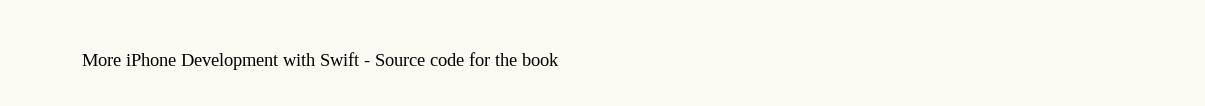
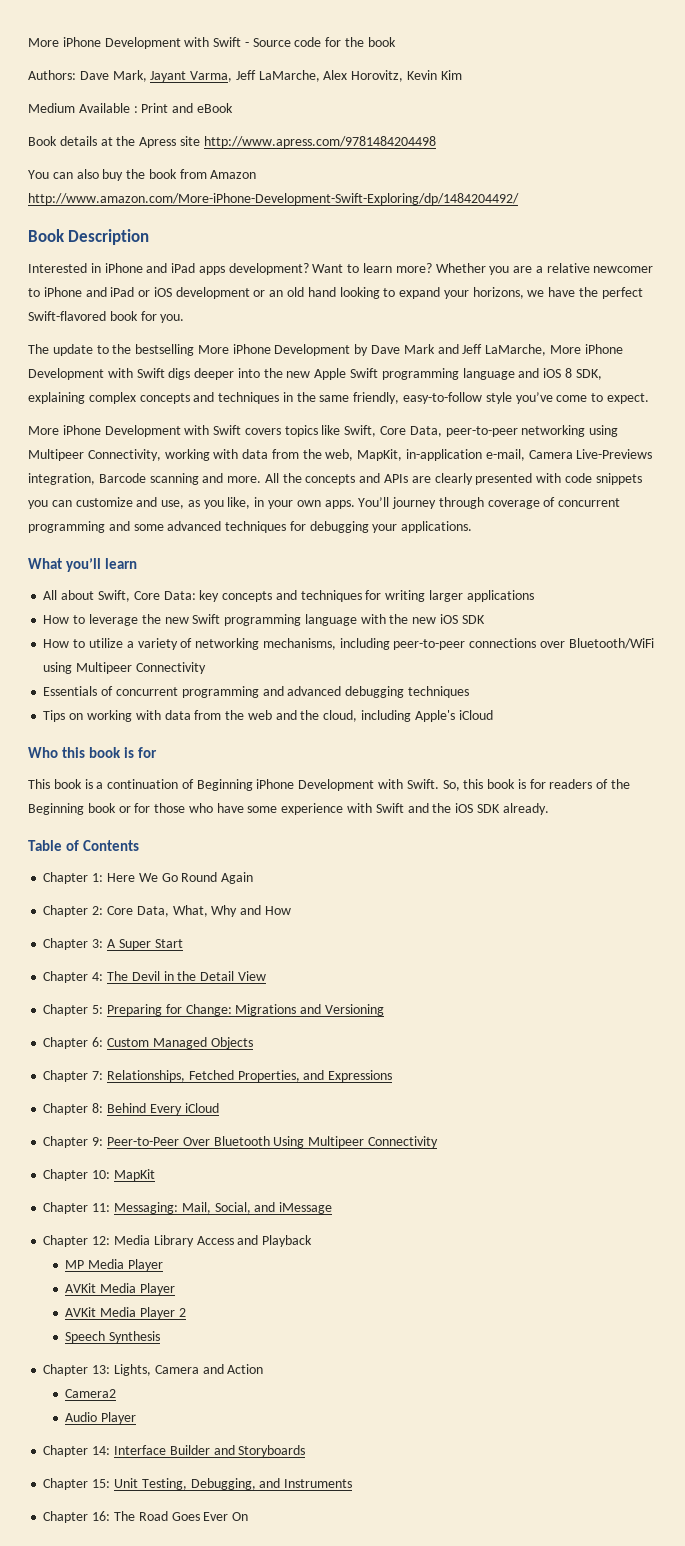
(559, 59) none -> [28,70,462,82] [28,103,233,113] [28,136,436,148] [28,169,257,181] [28,193,519,205] [28,229,150,245] [28,263,654,275] [28,287,643,299] [28,311,185,323] [28,344,623,356] [28,368,602,380] [28,392,649,404] [28,425,619,437] [28,449,653,461] [28,473,642,485] [28,497,621,509] [28,521,473,533] [28,558,138,572] [43,590,534,602] [43,614,485,626] [43,638,654,650] [43,662,206,674] [43,686,469,698] [43,710,493,722] [28,747,158,758] [28,779,631,791] [28,803,549,815] [28,840,140,851] [43,872,254,884] [43,905,291,917] [43,938,183,950] [43,971,266,983] [43,1004,384,1016] [43,1037,253,1049] [43,1070,393,1082] [43,1103,219,1115] [43,1136,438,1148] [43,1169,155,1181] [43,1202,333,1214] [43,1235,313,1247] [65,1259,163,1271] [65,1283,175,1295] [65,1307,186,1319] [65,1331,161,1343] [43,1364,264,1376] [65,1389,117,1398] [65,1412,137,1424] [43,1445,306,1457] [43,1478,353,1490] [43,1511,249,1523] // Authors: Dave Mark, Jayant Varma, Jeff LaMarche, Alex Horovitz, Kevin Kim // Medium Available : Print and eBook // Book details at the Apress site http://www.apress.com/9781484204498 // You can also buy the book from Amazon http://www.amazon.com/More-iPhone-Development-Swift-Exploring/dp/1484204492/ // Book Description // Interested in iPhone and iPad apps development? Want to learn more? Whether you are a relative newcomer to iPhone and iPad or iOS development or an old hand looking to expand your horizons, we have the perfect Swift-flavored book for you. // The update to the bestselling More iPhone Development by Dave Mark and Jeff LaMarche, More iPhone Development with Swift digs deeper into the new Apple Swift programming language and iOS 8 SDK, explaining complex concepts and techniques in the same friendly, easy-to-follow style you’ve come to expect. // More iPhone Development with Swift covers topics like Swift, Core Data, peer-to-peer networking using Multipeer Connectivity, working with data from the web, MapKit, in-application e-mail, Camera Live-Previews integration, Barcode scanning and more. All the concepts and APIs are clearly presented with code snippets you can customize and use, as you like, in your own apps. You’ll journey through coverage of concurrent programming and some advanced techniques for debugging your applications. // What you’ll learn // All about Swift, Core Data: key concepts and techniques for writing larger applications // How to leverage the new Swift programming language with the new iOS SDK // How to utilize a variety of networking mechanisms, including peer-to-peer connections over Bluetooth/WiFi using Multipeer Connectivity // Essentials of concurrent programming and advanced debugging techniques // Tips on working with data from the web and the cloud, including Apple's iCloud // Who this book is for // This book is a continuation of Beginning iPhone Development with Swift. So, this book is for readers of the Beginning book or for those who have some experience with Swift and the iOS SDK already. // Table of Contents // Chapter 1: Here We Go Round Again // Chapter 2: Core Data, What, Why and How // Chapter 3: A Super Start // Chapter 4: The Devil in the Detail View // Chapter 5: Preparing for Change: Migrations and Versioning // Chapter 6: Custom Managed Objects // Chapter 7: Relationships, Fetched Properties, and Expressions // Chapter 8: Behind Every iCloud // Chapter 9: Peer-to-Peer Over Bluetooth Using Multipeer Connectivity // Chapter 10: MapKit // Chapter 11: Messaging: Mail, Social, and iMessage // Chapter 12: Media Library Access and Playback // MP Media Player // AVKit Media Player // AVKit Media Player 2 // Speech Synthesis // Chapter 13: Lights, Camera and Action // Camera2 // Audio Player // Chapter 14: Interface Builder and Storyboards // Chapter 15: Unit Testing, Debugging, and Instruments // Chapter 16: The Road Goes Ever On

